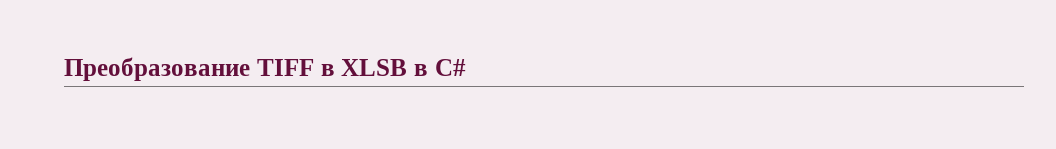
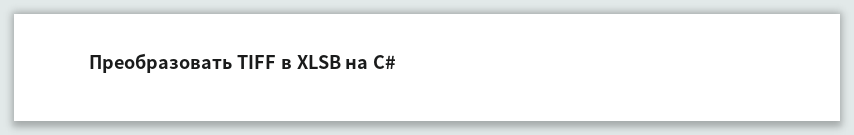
[64,57,250,81] Преобразование -> [89,53,232,73] Преобразовать
[414,64,428,76] в -> [345,59,369,69] на

